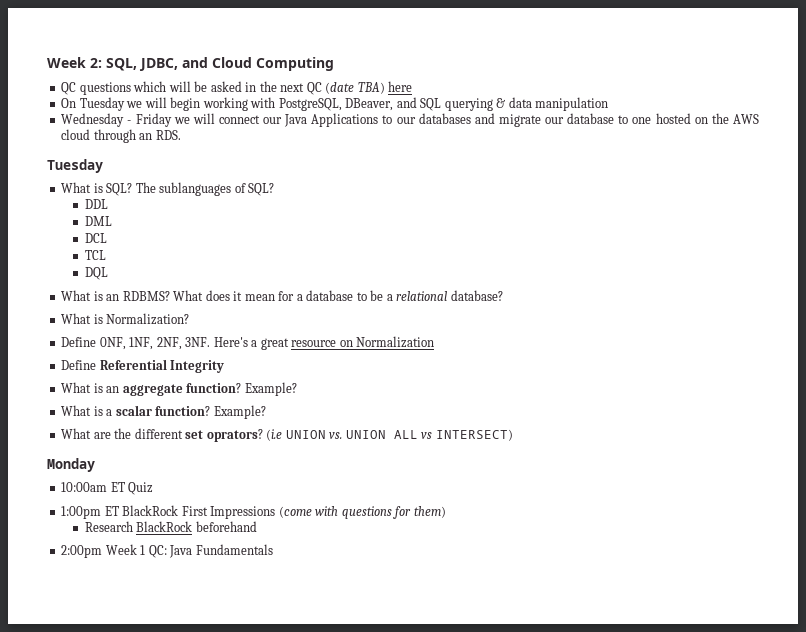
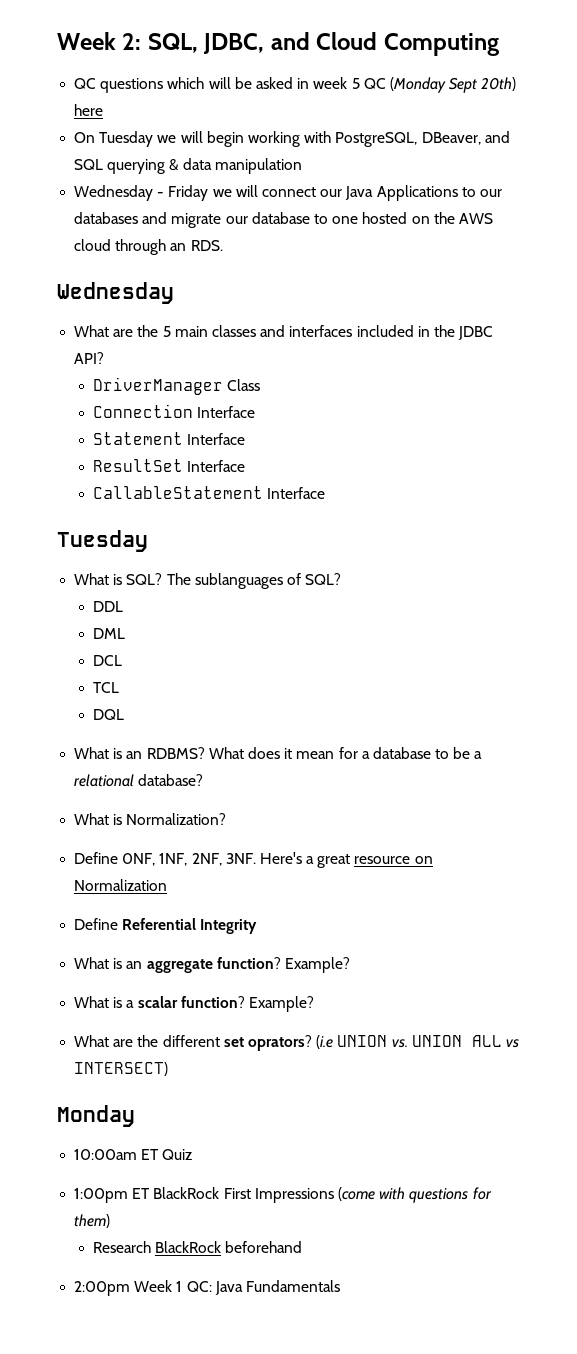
[259,81,385,95] the next QC (date TBA) -> [313,77,517,93] week 5 QC (Monday Sept 20th)
(181, 135) none -> [57,282,174,304] [74,325,494,340] [74,352,105,364] [92,377,260,395] [92,404,255,418] [92,432,245,445] [92,459,245,472] [92,486,325,499] // Wednesday // What are the 5 main classes and interfaces included in the JDBC API? // DriverManager Class // Connection Interface // Statement Interface // ResultSet Interface // CallableStatement Interface

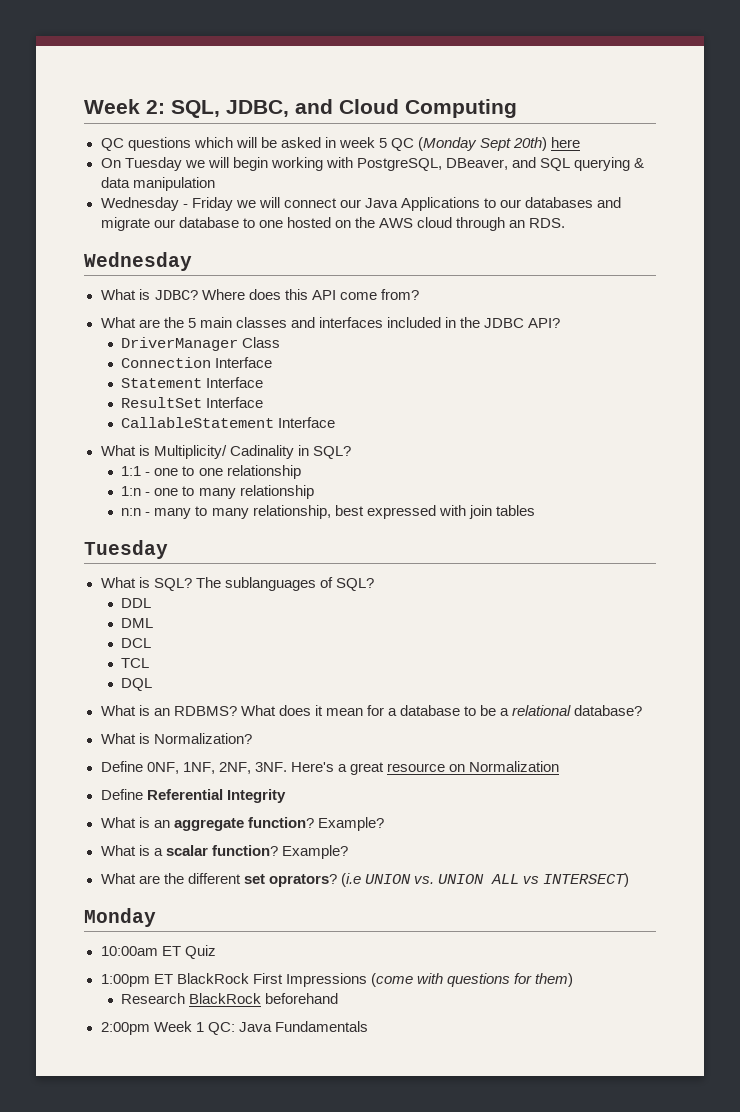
(174, 293) none -> [100,289,419,300] // What is JDBC? Where does this API come from?
(325, 493) none -> [100,445,351,459] [121,465,301,479] [121,485,314,499] [121,505,535,519] // What is Multiplicity/ Cadinality in SQL? // 1:1 - one to one relationship // 1:n - one to many relationship // n:n - many to many relationship, best expressed with join tables

